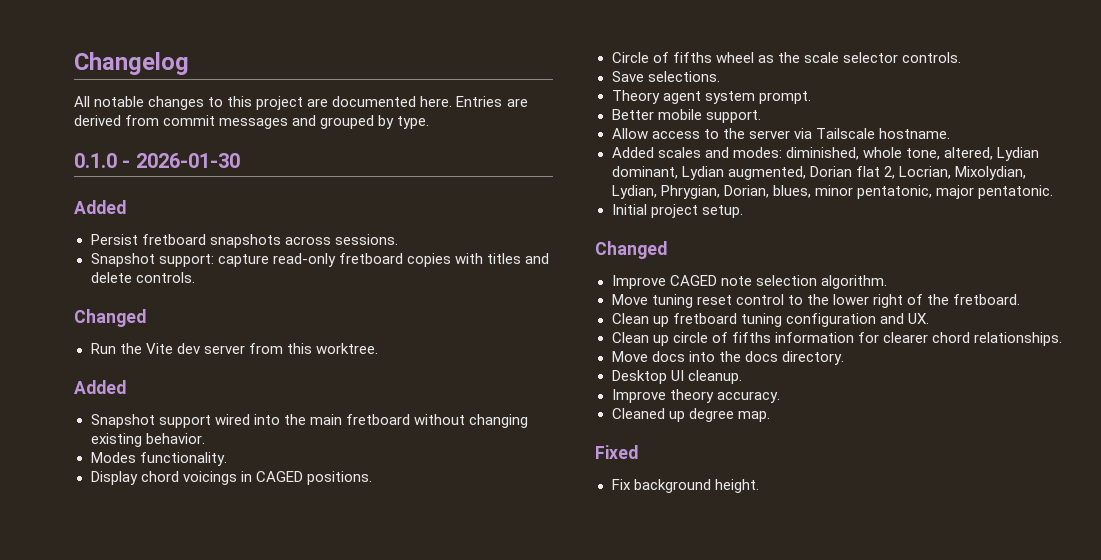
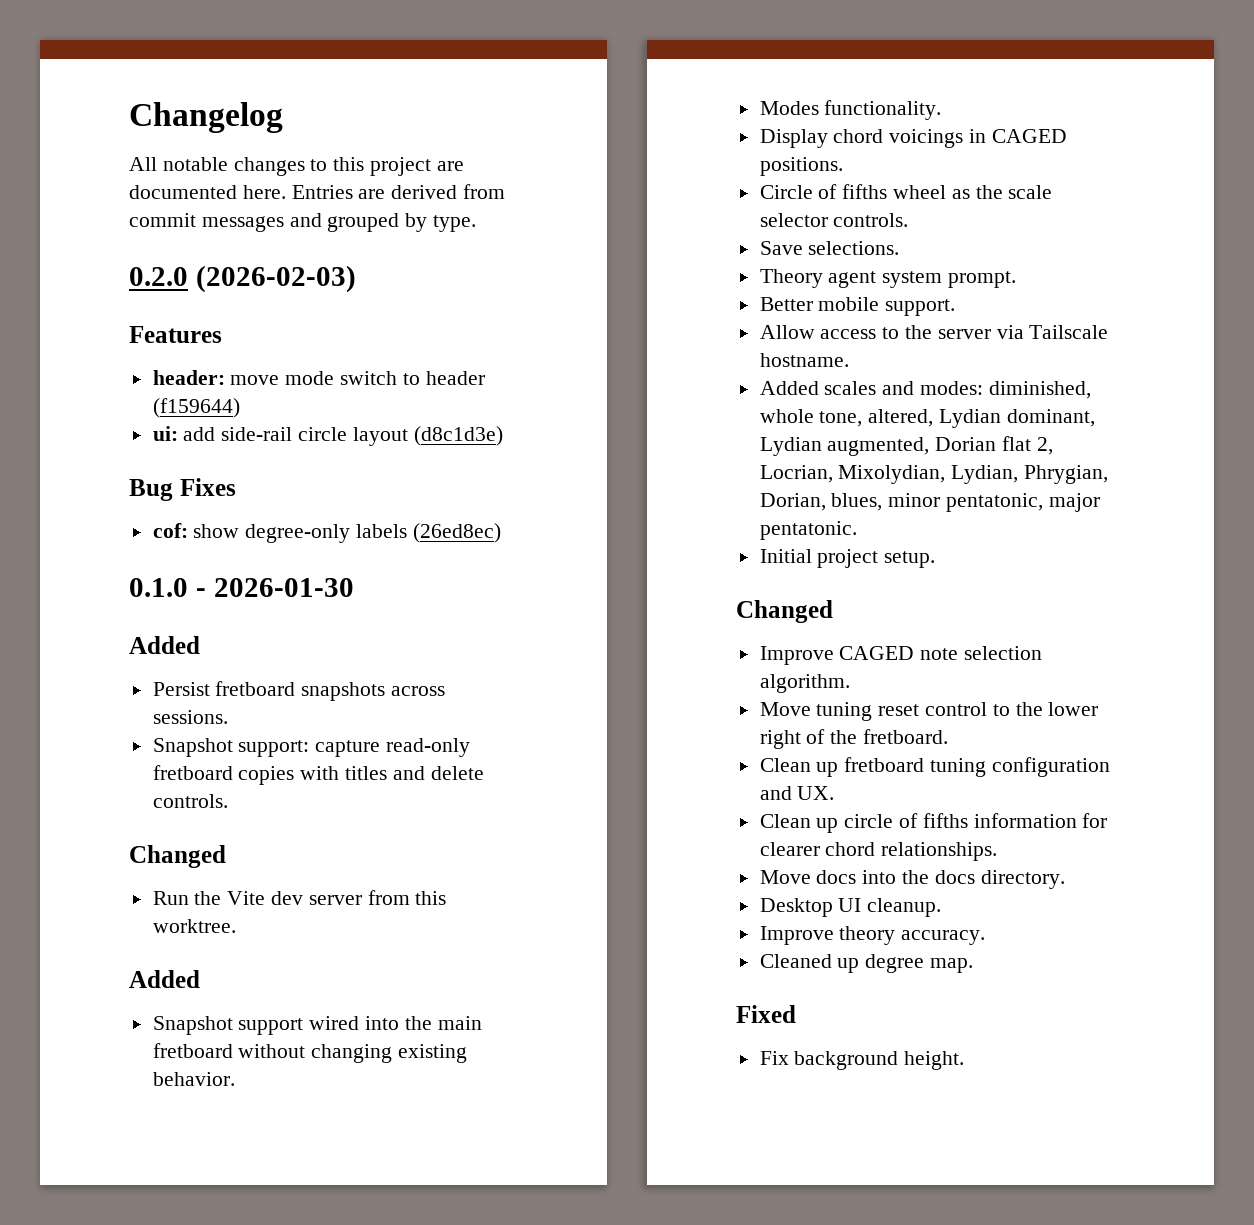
(430, 122) none -> [129,265,356,293] [129,326,222,343] [152,370,485,385] [152,398,240,418] [152,426,503,446] [129,478,236,501] [152,523,501,543] // 0.2.0 (2026-02-03) // Features // header: move mode switch to header (f159644) // ui: add side-rail circle layout (d8c1d3e) // Bug Fixes // cof: show degree-only labels (26ed8ec)

